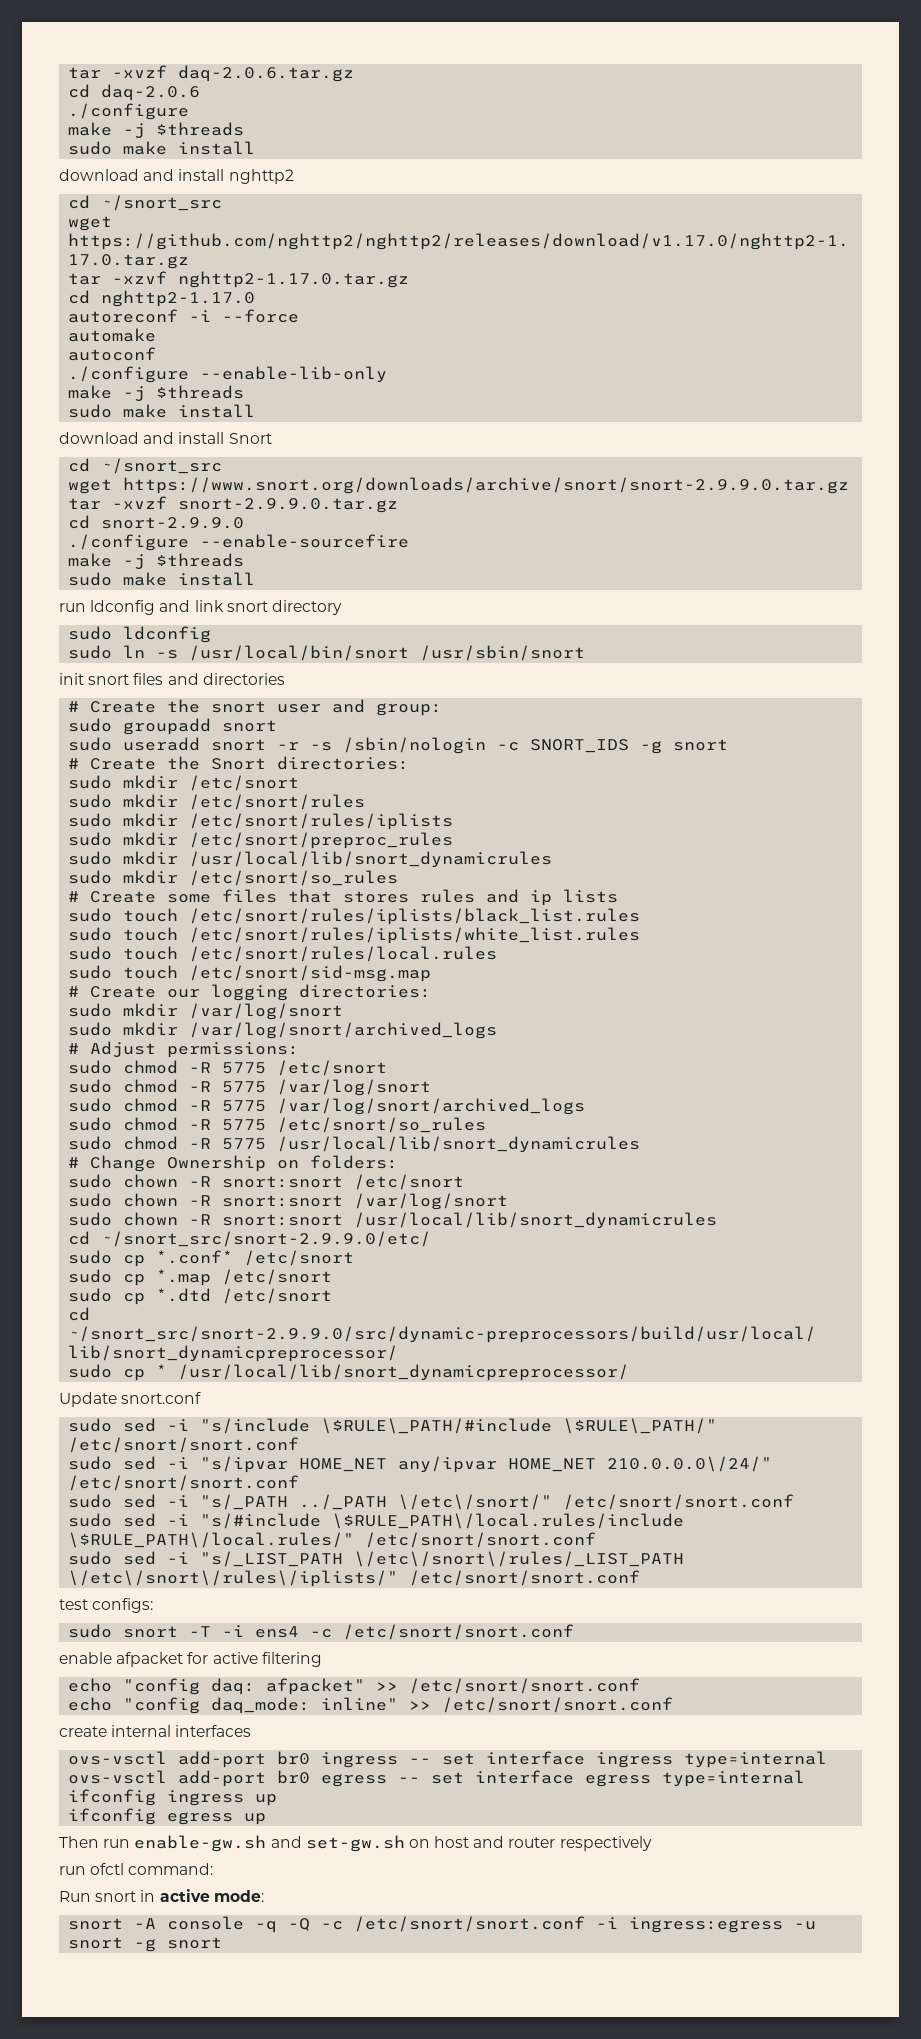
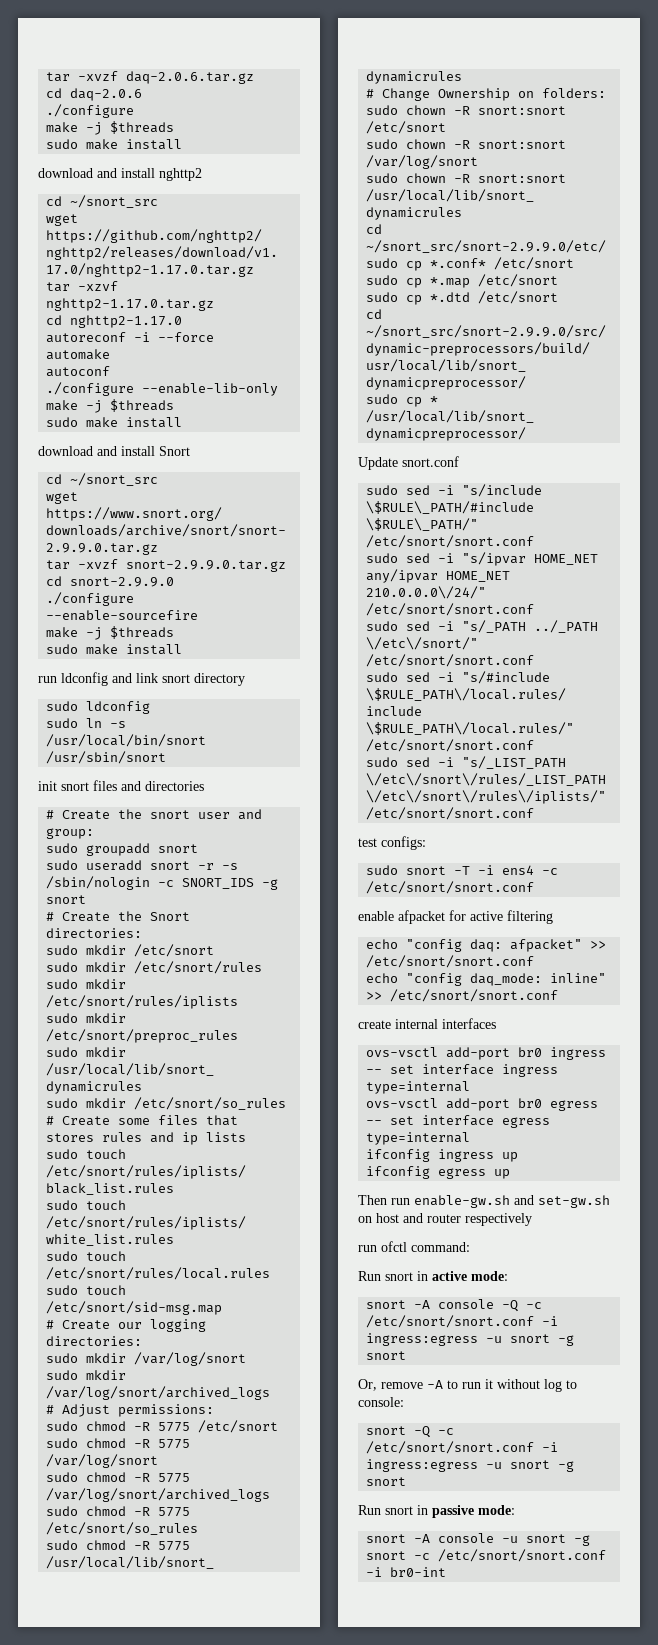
[255,1916,817,1933] [68,1937,223,1952] -q -Q -c /etc/snort/snort.conf -i ingress:egress -u snort -g snort -> [502,1300,543,1312] [366,1315,559,1328] [366,1333,575,1346] [366,1351,407,1360] [358,1379,577,1392] [358,1397,404,1407] [366,1426,455,1438] [366,1441,559,1454] [366,1459,575,1472] [366,1477,407,1486] [358,1505,515,1518] [366,1533,591,1546] [366,1549,607,1562] [366,1567,447,1577] -Q -c /etc/snort/snort.conf -i ingress:egress -u snort -g snort // Or, remove -A to run it without log to console: // snort -Q -c /etc/snort/snort.conf -i ingress:egress -u snort -g snort // Run snort in passive mode: // snort -A console -u snort -g snort -c /etc/snort/snort.conf -i br0-int

